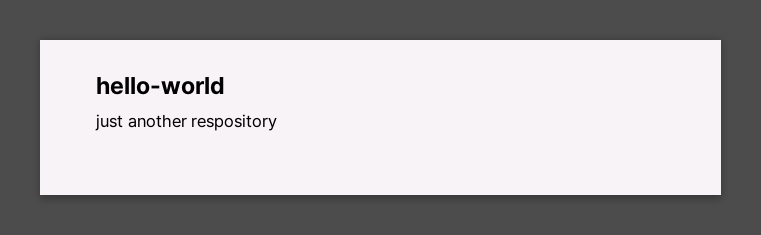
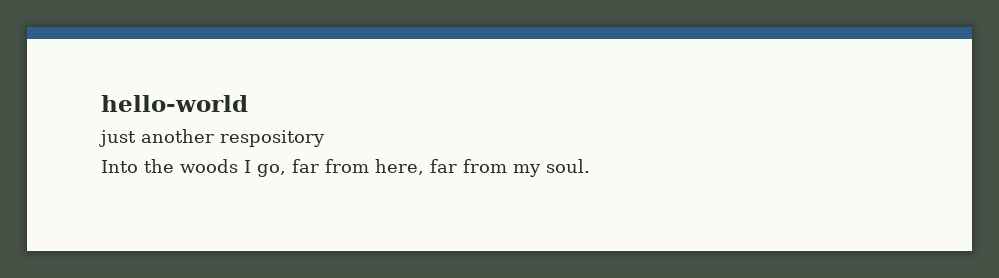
(278, 122) none -> [101,159,590,177] // Into the woods I go, far from here, far from my soul.

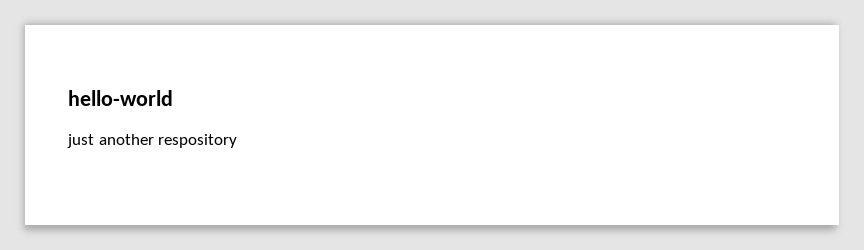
[101,159,590,177] // Into the woods I go, far from here, far from my soul. -> (238, 141) none

